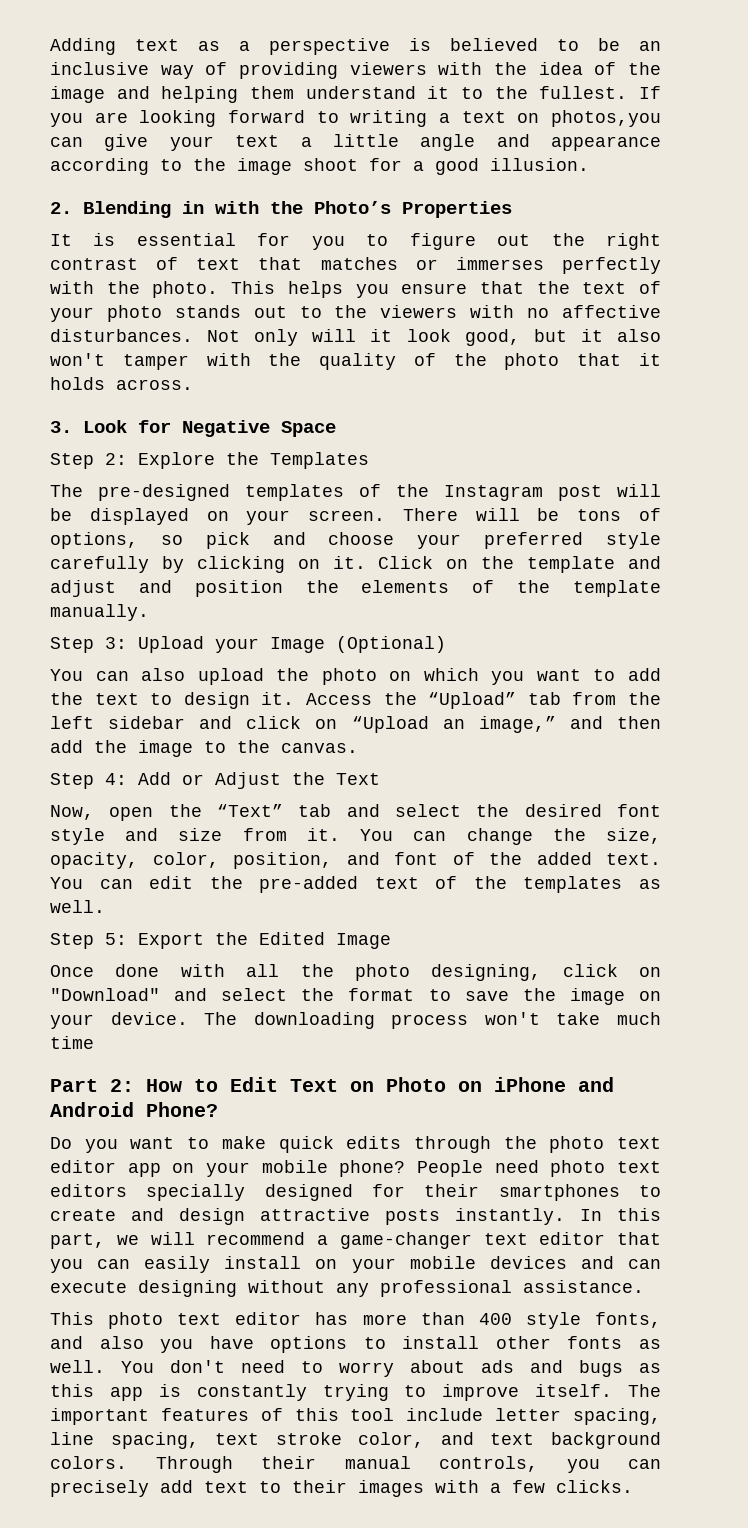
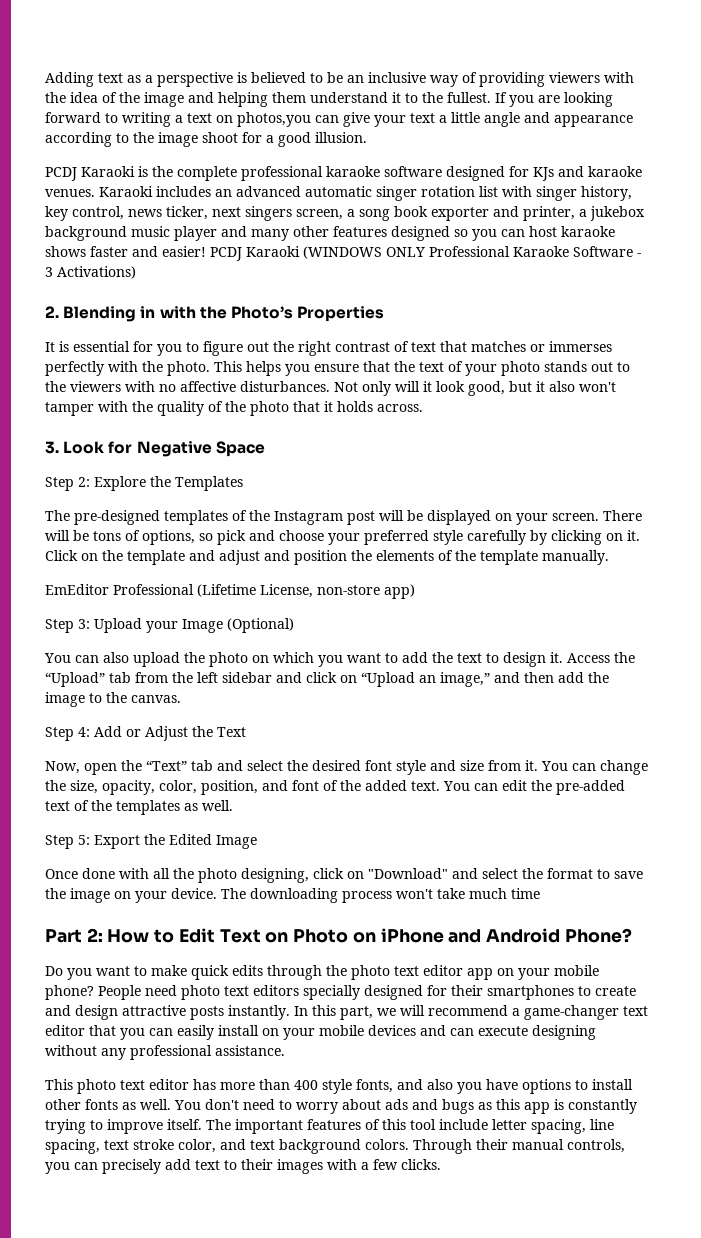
(589, 164) none -> [45,166,642,181] [45,186,632,201] [45,206,645,221] [45,226,615,241] [45,246,641,261] [45,266,136,279] // PCDJ Karaoki is the complete professional karaoke software designed for KJs and karaoke venues. Karaoki includes an advanced automatic singer rotation list with singer history, key control, news ticker, next singers screen, a song book exporter and printer, a jukebox background music player and many other features designed so you can host karaoke shows faster and easier! PCDJ Karaoki (WINDOWS ONLY Professional Karaoke Software - 3 Activations)
(149, 612) none -> [45,584,415,599] // EmEditor Professional (Lifetime License, non-store app)

